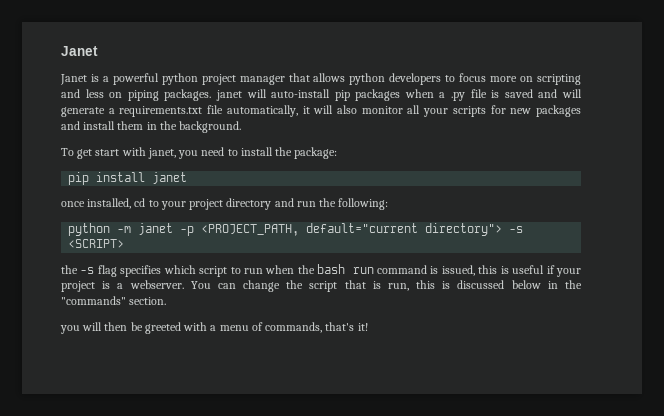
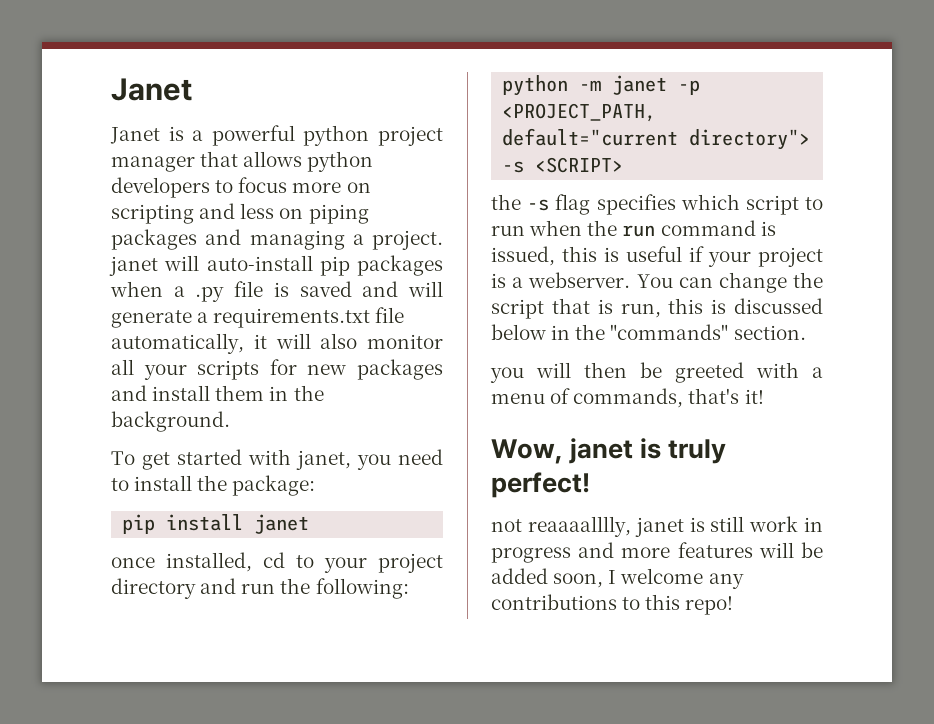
[164,89,212,101] packages. -> [111,229,443,250] packages and managing a project.
[95,149,120,156] start -> [177,449,242,465] started
[317,264,346,274] bash -> (618, 228) none
(368, 327) none -> [491,438,727,464] [491,472,590,498] [491,516,823,537] [491,542,823,563] [491,568,744,589] [491,594,734,615] // Wow, janet is truly perfect! // not reaaaalllly, janet is still work in progress and more features will be added soon, I welcome any contributions to this repo!

